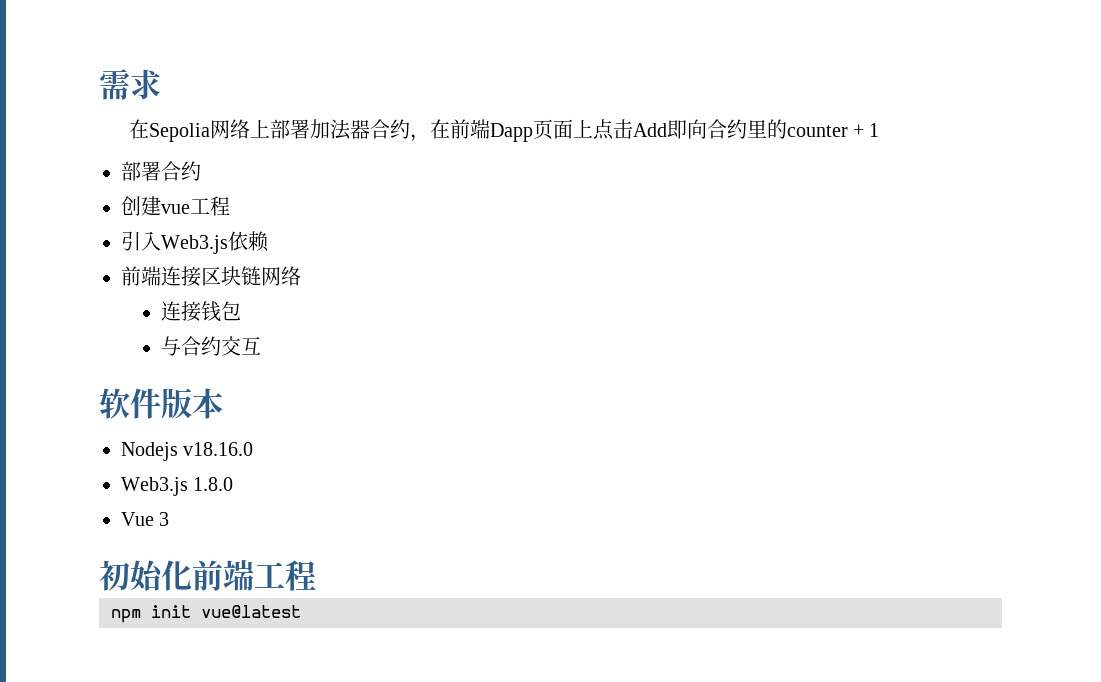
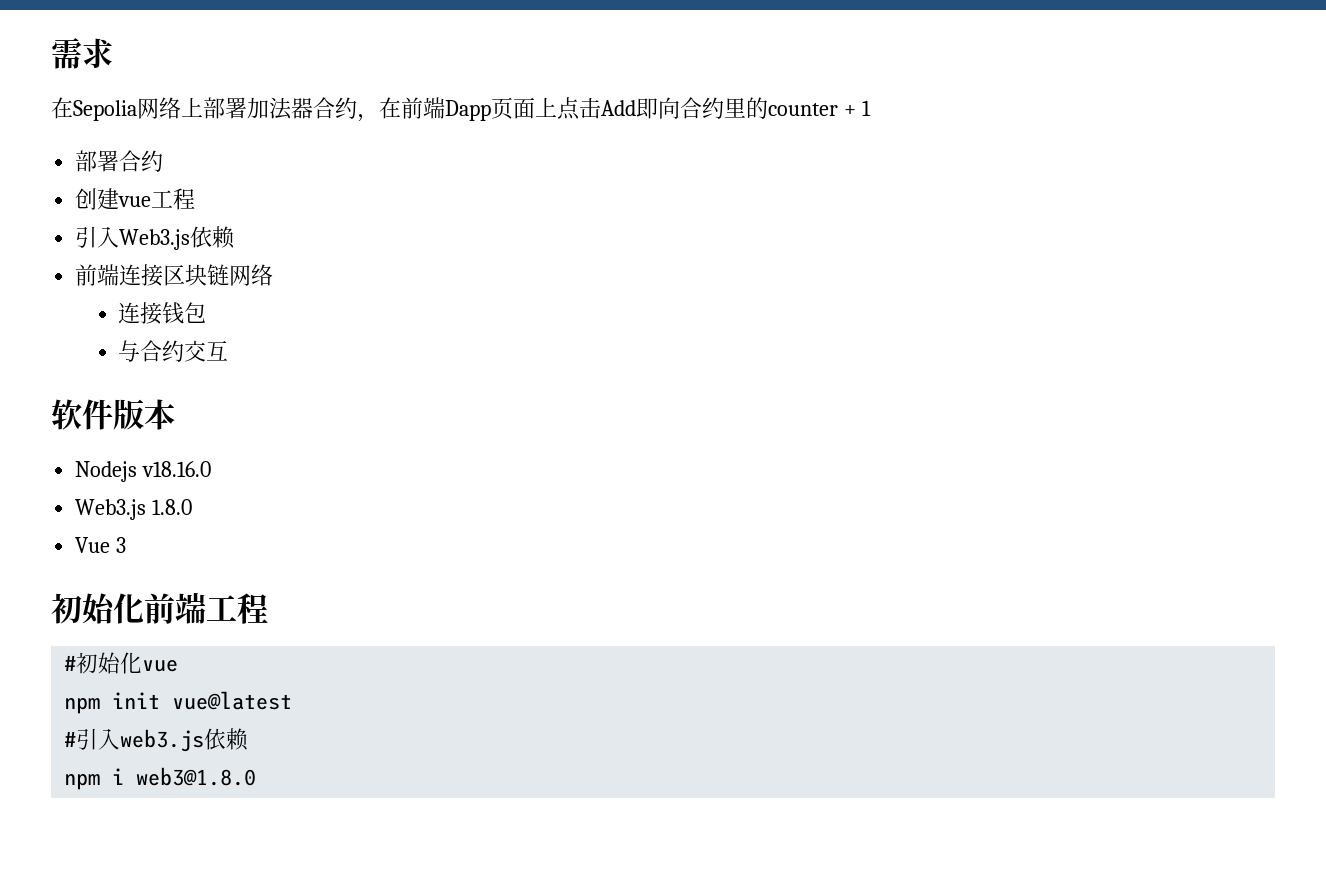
(316, 575) none -> [64,652,179,674] // #初始化vue
(301, 611) none -> [64,728,249,752] [64,767,257,790] // #引入web3.js依赖 // npm i web3@1.8.0

